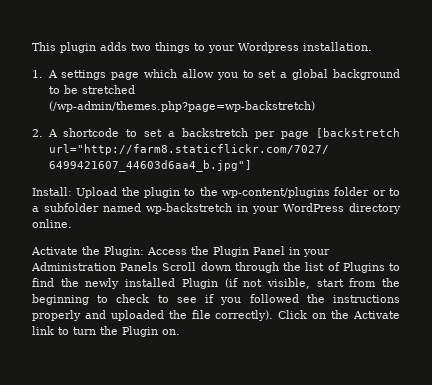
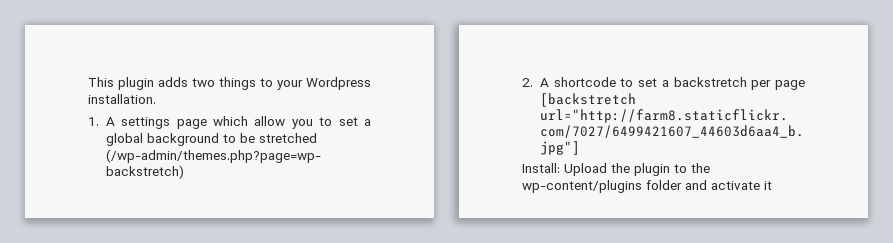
[372,188,400,196] [32,203,401,214] [32,219,72,228] [31,246,330,257] [31,262,401,273] [32,278,400,289] [32,294,401,305] [32,310,401,321] [32,326,180,337] or to a subfolder named wp-backstretch in your WordPress directory online. // Activate the Plugin: Access the Plugin Panel in your Administration Panels Scroll down through the list of Plugins to find the newly installed Plugin (if not visible, start from the beginning to check to see if you followed the instructions properly and uploaded the file correctly). Click on the Activate link to turn the Plugin on. -> [685,180,772,190] and activate it

